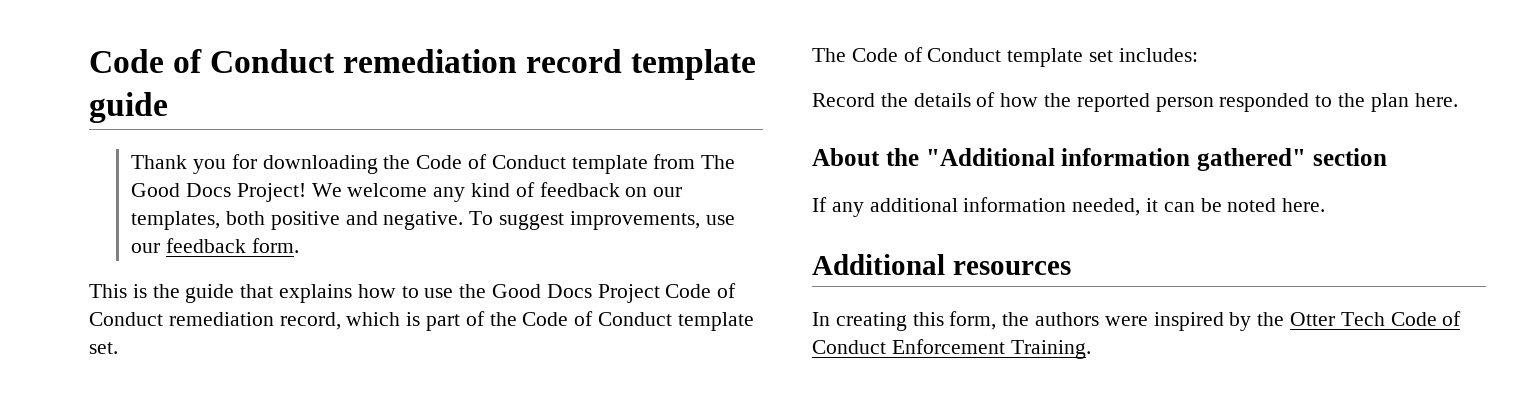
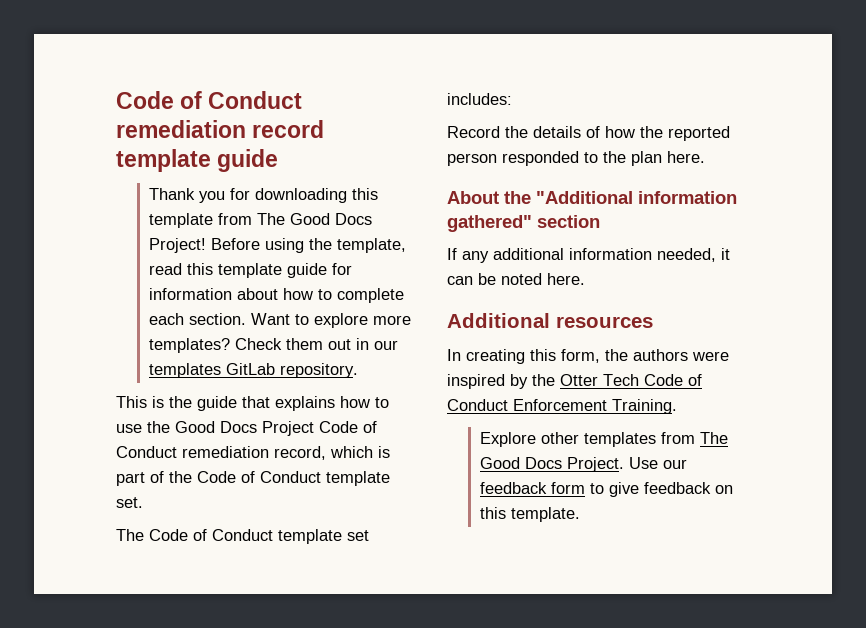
[383,154,566,169] the Code of Conduct -> [351,188,378,200] this
[311,182,683,202] [131,211,735,230] [131,238,299,253] We welcome any kind of feedback on our templates, both positive and negative. To suggest improvements, use our feedback form. -> [210,238,406,253] [148,263,352,278] [148,288,404,303] [148,313,411,328] [148,338,398,353] [148,363,358,378] Before using the template, read this template guide for information about how to complete each section. Want to explore more templates? Check them out in our templates GitLab repository.
(1091, 349) none -> [479,432,728,447] [479,457,687,472] [479,482,733,497] [479,507,580,522] // Explore other templates from The Good Docs Project. Use our feedback form to give feedback on this template.

